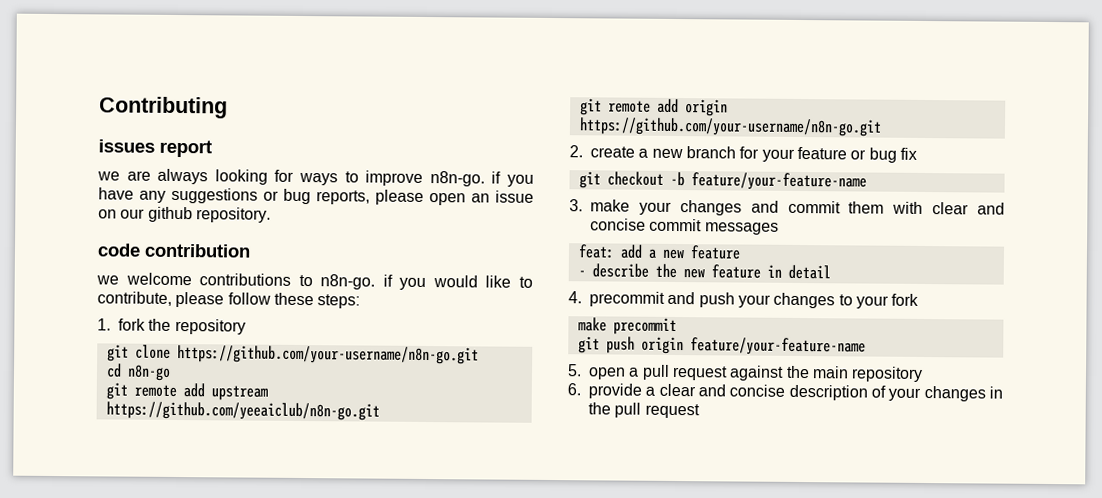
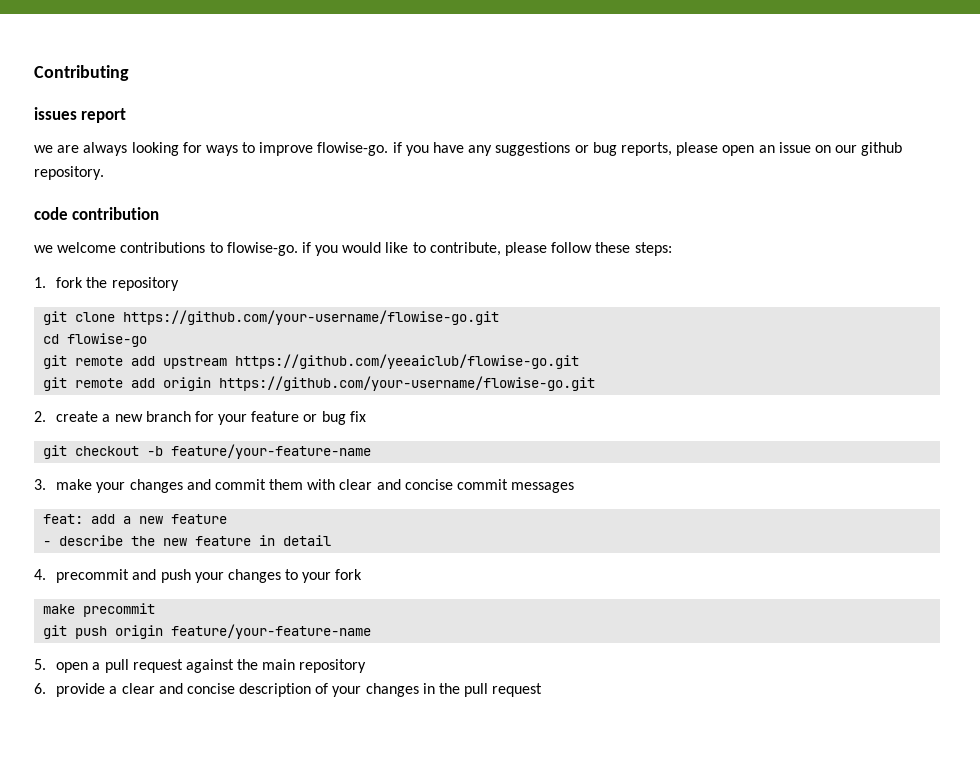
[429,171,485,187] n8n-go. -> [317,142,389,156] flowise-go.
[320,274,376,290] n8n-go. -> [226,242,298,256] flowise-go.
[176,344,479,365] https://github.com/your-username/n8n-go.git -> [123,310,500,325] https://github.com/your-username/flowise-go.git
[126,364,171,381] n8n-go -> [67,333,148,347] flowise-go
[105,401,380,421] https://github.com/yeeaiclub/n8n-go.git -> [235,354,580,369] https://github.com/yeeaiclub/flowise-go.git
[578,117,882,137] https://github.com/your-username/n8n-go.git -> [219,376,596,391] https://github.com/your-username/flowise-go.git

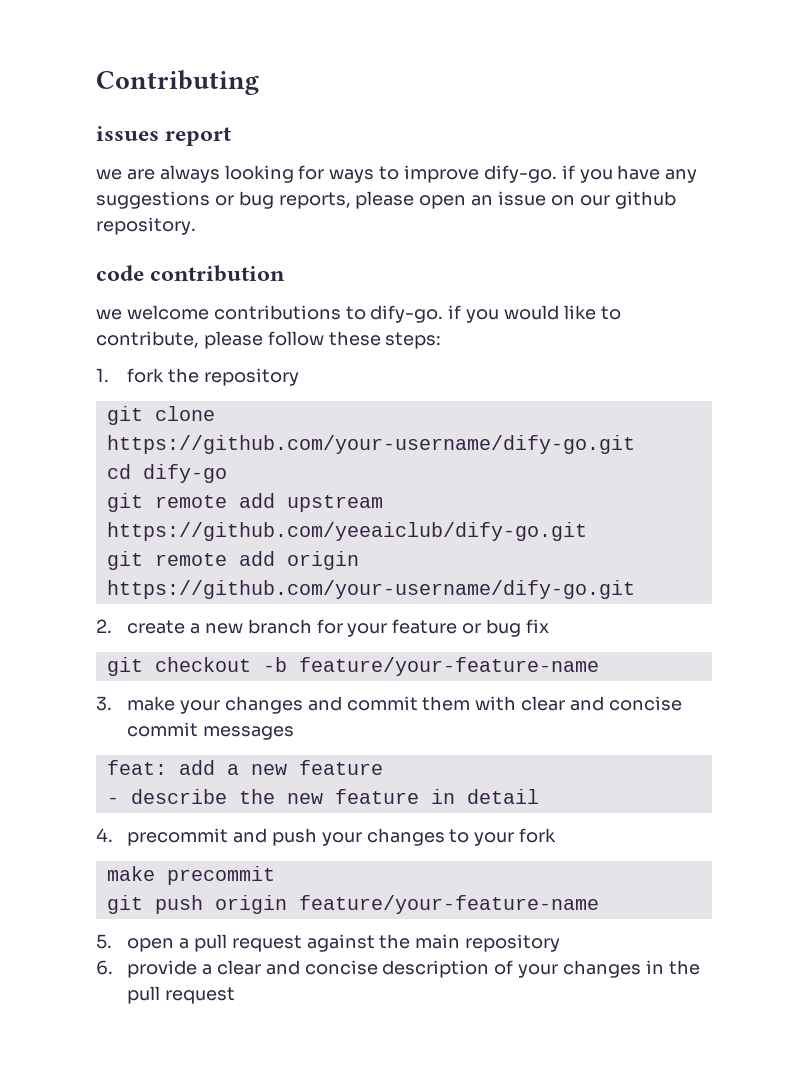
[317,142,389,156] flowise-go. -> [483,165,557,183] dify-go.
[226,242,298,256] flowise-go. -> [370,305,444,323] dify-go.
[123,310,500,325] https://github.com/your-username/flowise-go.git -> [106,435,635,454] https://github.com/your-username/dify-go.git
[67,333,148,347] flowise-go -> [142,464,227,483] dify-go
[235,354,580,369] https://github.com/yeeaiclub/flowise-go.git -> [106,522,587,541] https://github.com/yeeaiclub/dify-go.git
[219,376,596,391] https://github.com/your-username/flowise-go.git -> [106,580,635,599] https://github.com/your-username/dify-go.git

